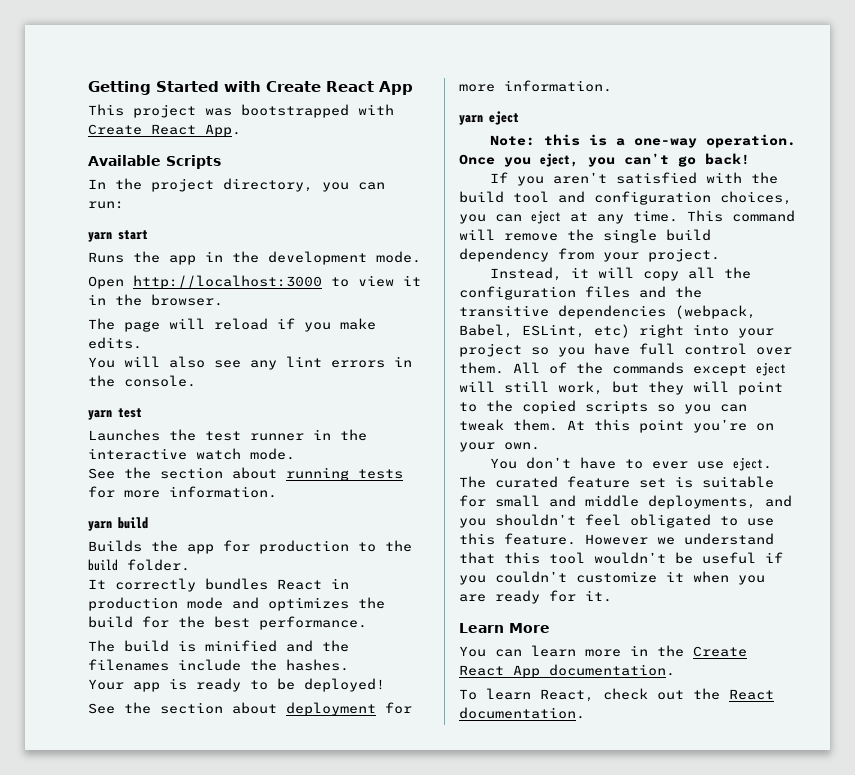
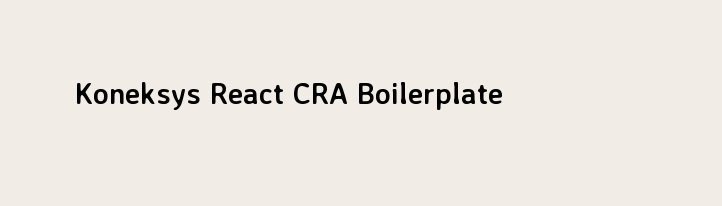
[88,81,413,95] [88,104,394,118] [88,124,241,137] [88,155,221,169] [88,178,385,192] [88,201,124,209] [88,230,148,242] [88,251,421,265] [88,275,421,289] [88,294,223,306] [88,318,376,332] [88,337,142,349] [88,356,412,370] [88,375,196,387] [88,408,142,420] [88,429,367,441] [88,448,295,460] [88,467,403,481] [88,486,277,498] [88,517,148,531] [88,540,412,554] [88,559,190,571] [88,578,349,592] [88,597,385,611] [88,616,367,630] [88,640,349,652] [88,659,349,671] [88,678,385,692] [88,702,412,716] [459,80,612,92] [459,111,519,125] [490,134,797,148] [459,153,750,167] [490,172,779,186] [459,191,792,205] [459,210,795,224] [459,229,711,243] [459,248,720,262] [490,267,752,281] [459,286,702,300] [459,305,756,319] [459,324,774,338] [459,343,792,357] [459,362,786,376] [459,381,783,395] [459,400,747,414] [459,419,774,433] [459,442,540,452] [490,457,773,471] [459,476,774,488] [459,495,792,509] [459,514,774,528] [459,533,774,545] [459,552,783,564] [459,571,765,585] [459,590,612,604] [459,623,550,633] [459,645,747,657] [459,664,675,678] [459,688,774,702] [459,707,585,719] Getting Started with Create React App // This project was bootstrapped with Create React App. // Available Scripts // In the project directory, you can run: // yarn start // Runs the app in the development mode. // Open http://localhost:3000 to view it in the browser. // The page will reload if you make edits. // You will also see any lint errors in the console. // yarn test // Launches the test runner in the interactive watch mode. // See the section about running tests for more information. // yarn build // Builds the app for production to the build folder. // It correctly bundles React in production mode and optimizes the build for the best performance. // The build is minified and the filenames include the hashes. // Your app is ready to be deployed! // See the section about deployment for more information. // yarn eject // Note: this is a one-way operation. Once you eject, you can’t go back! // If you aren’t satisfied with the build tool and configuration choices, you can eject at any time. This command will remove the single build dependency from your project. // Instead, it will copy all the configuration files and the transitive dependencies (webpack, Babel, ESLint, etc) right into your project so you have full control over them. All of the commands except eject will still work, but they will point to the copied scripts so you can tweak them. At this point you’re on your own. // You don’t have to ever use eject. The curated feature set is suitable for small and middle deployments, and you shouldn’t feel obligated to use this feature. However we understand that this tool wouldn’t be useful if you couldn’t customize it when you are ready for it. // Learn More // You can learn more in the Create React App documentation. // To learn React, check out the React documentation. -> [75,82,503,110] Koneksys React CRA Boilerplate

